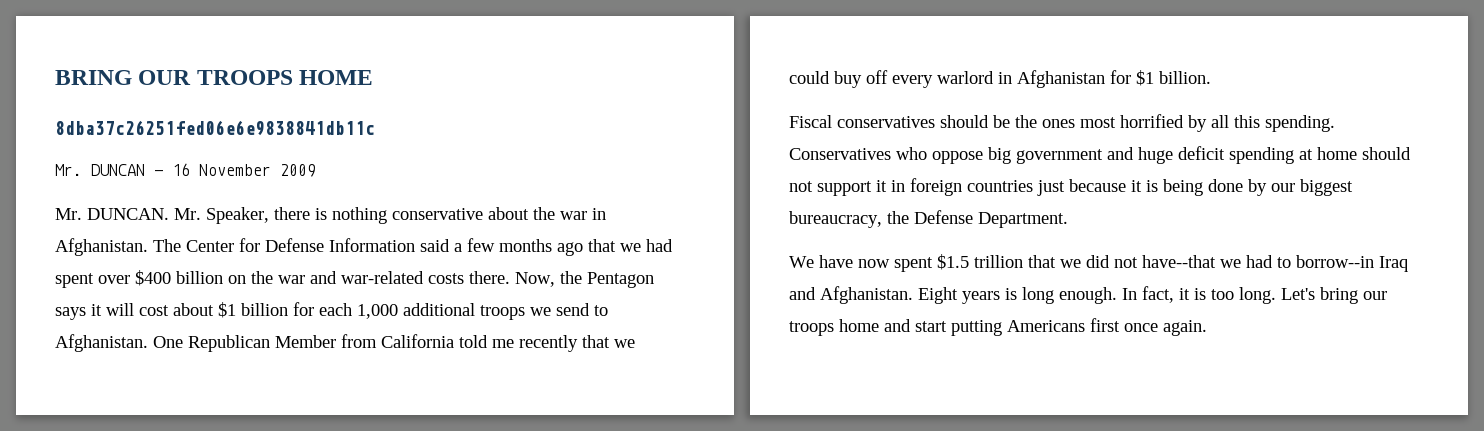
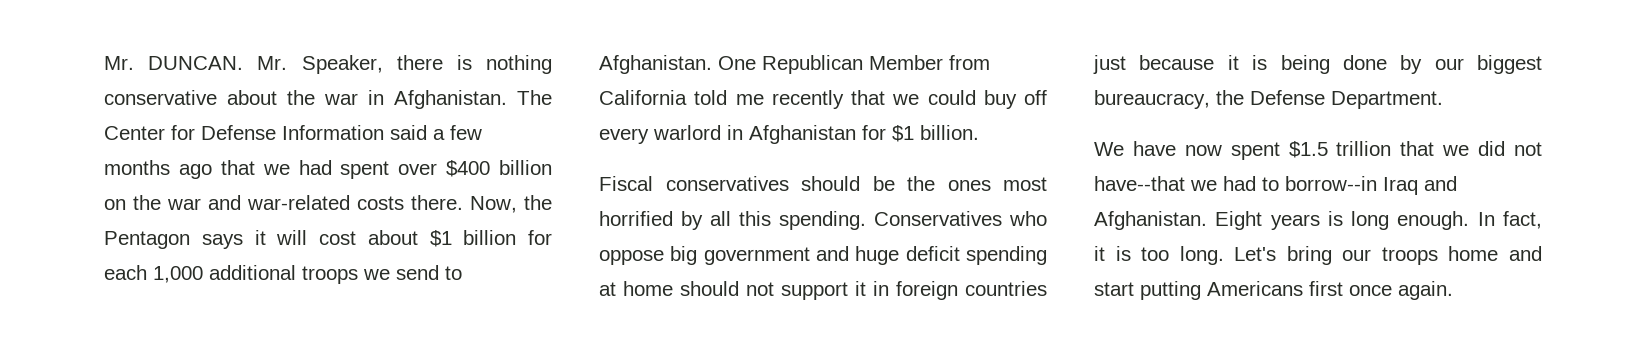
[55,70,374,85] [55,120,375,136] [55,163,316,177] BRING OUR TROOPS HOME // 8dba37c26251fed06e6e9838841db11c // Mr. DUNCAN — 16 November 2009 // -> (104, 63) none

